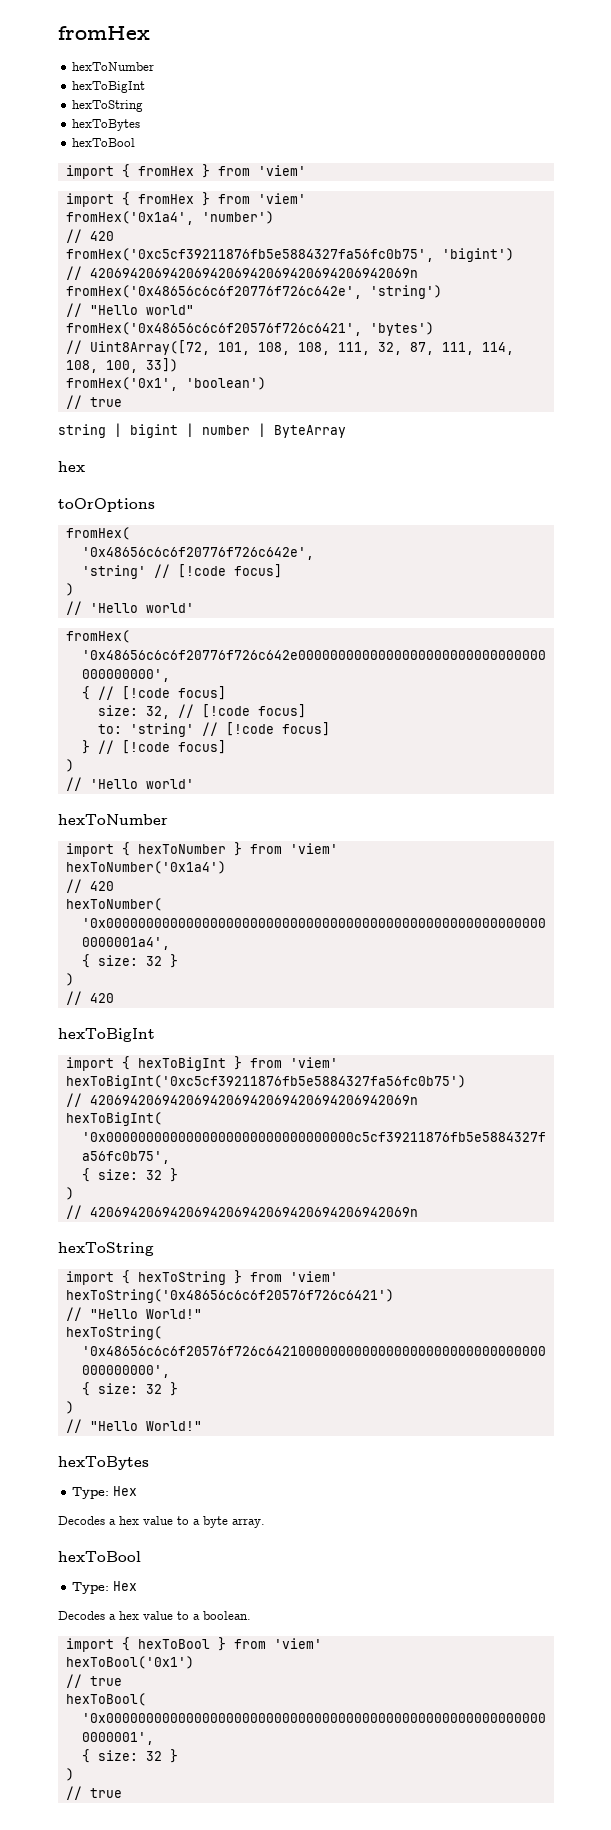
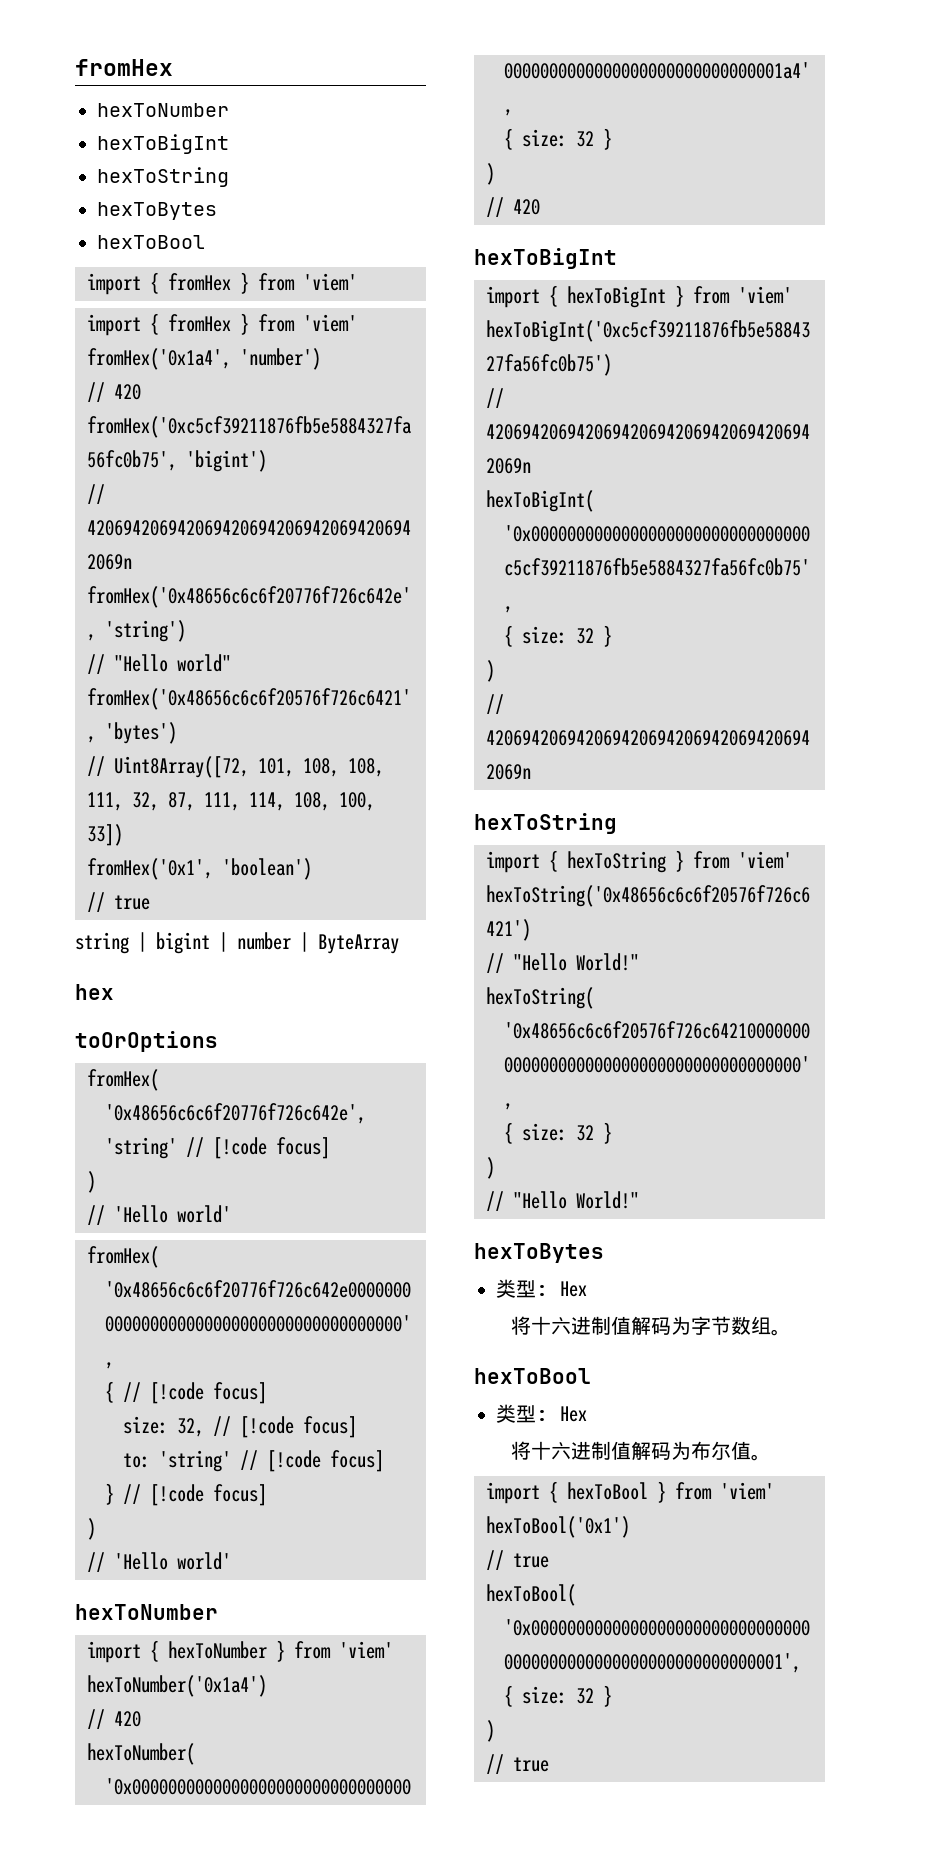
[72,1486,138,1499] [58,1516,265,1528] [58,1551,141,1562] [72,1581,138,1594] [58,1611,251,1620] Type: Hex // Decodes a hex value to a byte array. // hexToBool // Type: Hex // Decodes a hex value to a boolean. -> [496,1279,587,1298] [510,1316,791,1336] [474,1368,591,1384] [496,1404,587,1423] [510,1441,771,1461] 类型: Hex // 将十六进制值解码为字节数组。 // hexToBool // 类型: Hex // 将十六进制值解码为布尔值。

